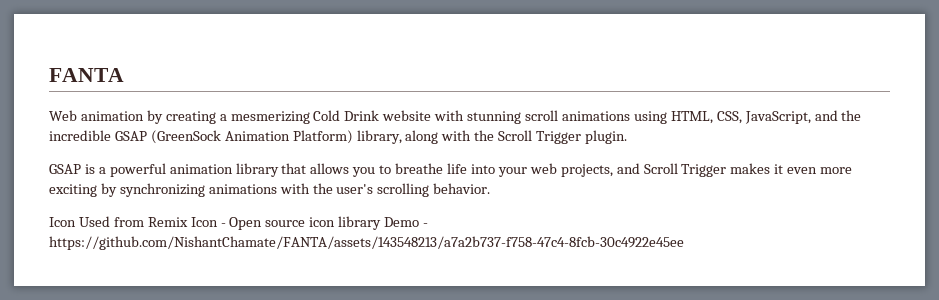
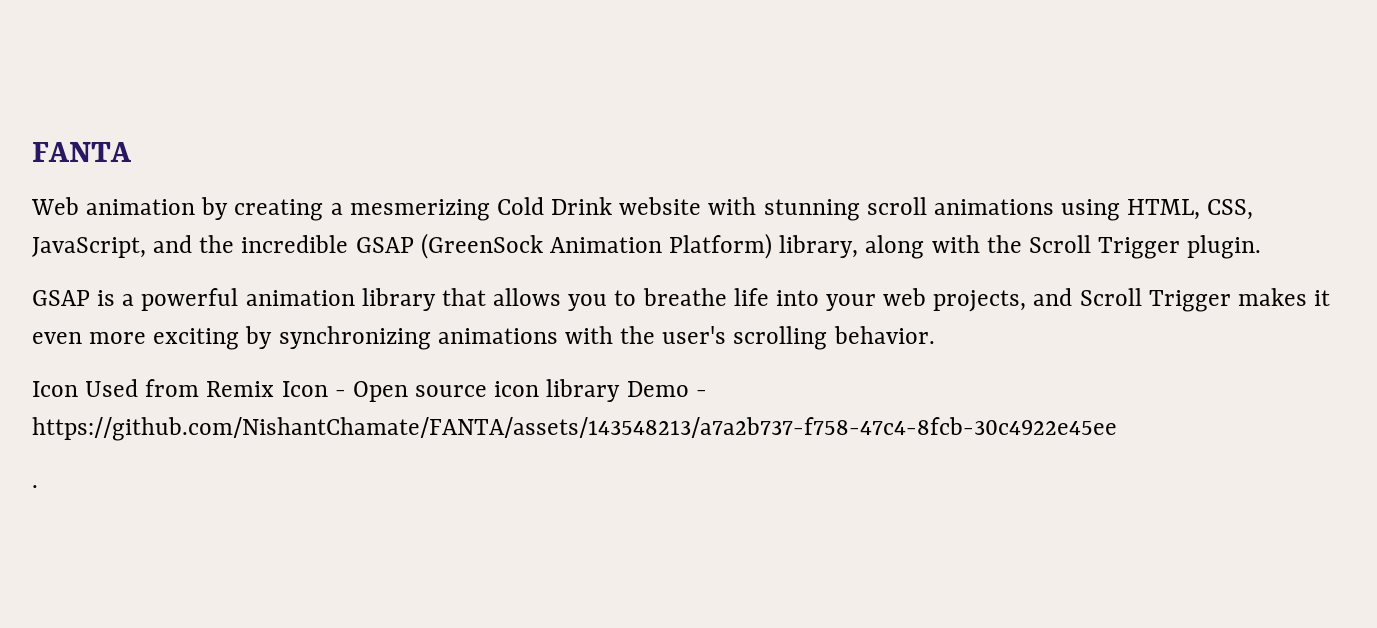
(684, 243) none -> [32,485,38,488] // .

